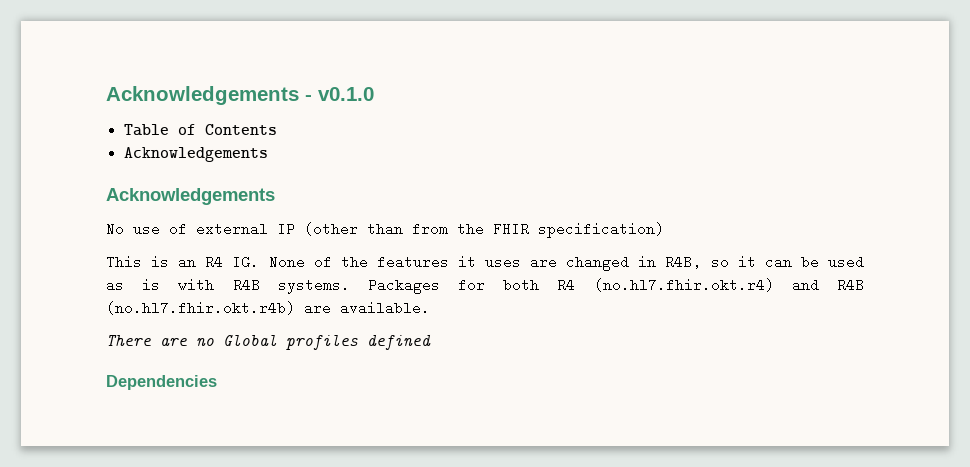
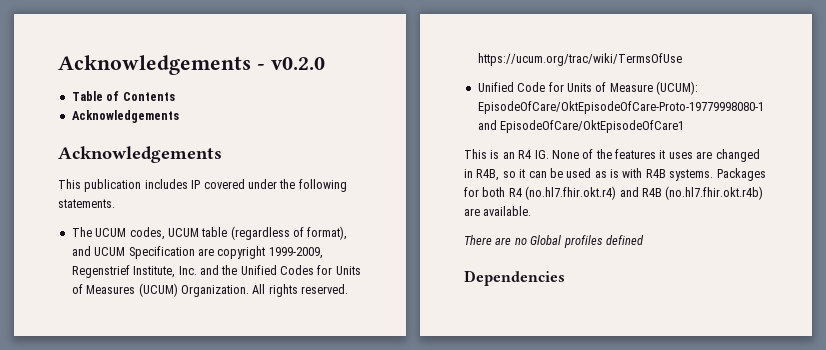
[318,87,374,101] v0.1.0 -> [270,57,325,70] v0.2.0
[106,222,664,238] No use of external IP (other than from the FHIR specification) -> [58,179,347,192] [58,199,115,208] [71,226,348,240] [71,246,323,259] [71,265,361,278] [71,283,348,297] [477,53,682,66] [477,81,698,95] [477,101,764,114] [477,120,685,133] This publication includes IP covered under the following statements. // The UCUM codes, UCUM table (regardless of format), and UCUM Specification are copyright 1999-2009, Regenstrief Institute, Inc. and the Unified Codes for Units of Measures (UCUM) Organization. All rights reserved. https://ucum.org/trac/wiki/TermsOfUse // Unified Code for Units of Measure (UCUM): EpisodeOfCare/OktEpisodeOfCare-Proto-19779998080-1 and EpisodeOfCare/OktEpisodeOfCare1

